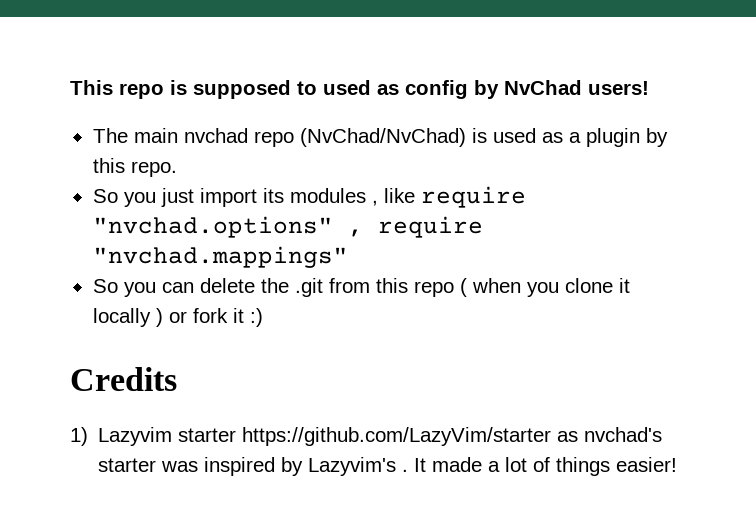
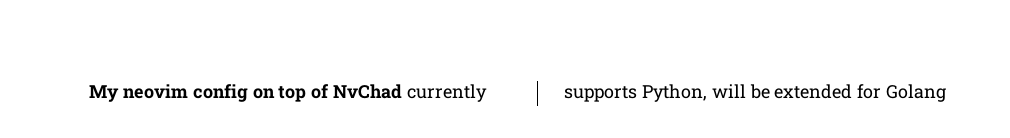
[70,80,649,99] [92,128,668,147] [92,158,177,177] [92,186,526,208] [92,216,483,238] [92,246,348,268] [92,278,630,297] [92,308,263,327] [70,367,177,391] [70,427,663,446] [98,457,678,476] This repo is supposed to used as config by NvChad users! // The main nvchad repo (NvChad/NvChad) is used as a plugin by this repo. // So you just import its modules , like require "nvchad.options" , require "nvchad.mappings" // So you can delete the .git from this repo ( when you clone it locally ) or fork it :) // Credits // 1) Lazyvim starter https://github.com/LazyVim/starter as nvchad's starter was inspired by Lazyvim's . It made a lot of things easier! -> [89,84,947,102] My neovim config on top of NvChad currently supports Python, will be extended for Golang

